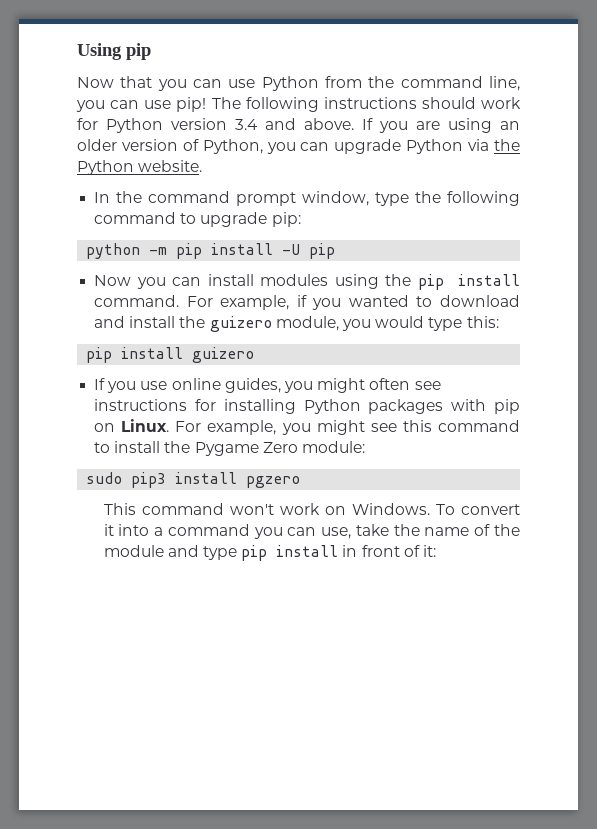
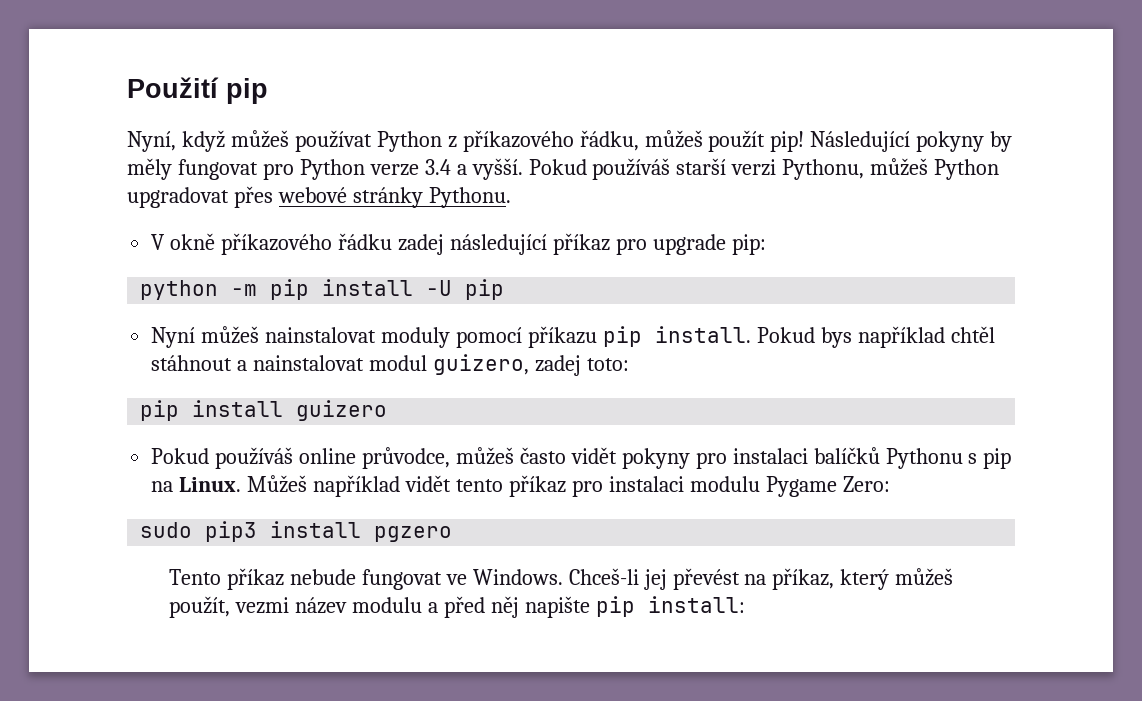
[77,43,151,60] [77,76,520,91] [76,97,521,112] [77,118,520,133] [77,139,520,154] [77,160,203,175] [94,191,520,206] [94,212,197,224] Using pip // Now that you can use Python from the command line, you can use pip! The following instructions should work for Python version 3.4 and above. If you are using an older version of Python, you can upgrade Python via the Python website. // In the command prompt window, type the following command to -> [127,77,268,104] [127,130,1013,152] [127,158,1000,180] [127,186,511,208] [151,233,647,255] Použití pip // Nyní, když můžeš používat Python z příkazového řádku, můžeš použít pip! Následující pokyny by měly fungovat pro Python verze 3.4 a vyšší. Pokud používáš starší verzi Pythonu, můžeš Python upgradovat přes webové stránky Pythonu. // V okně příkazového řádku zadej následující příkaz pro
[94,274,520,290] [94,295,520,310] [94,316,499,332] [86,347,255,363] [94,378,441,393] [94,399,520,414] [94,419,520,435] [94,441,365,456] [86,472,301,488] [103,503,520,515] [103,524,520,539] [103,545,436,561] Now you can install modules using the pip install command. For example, if you wanted to download and install the guizero module, you would type this: // pip install guizero // If you use online guides, you might often see instructions for installing Python packages with pip on Linux. For example, you might see this command to install the Pygame Zero module: // sudo pip3 install pgzero // This command won't work on Windows. To convert it into a command you can use, take the name of the module and type pip install in front of it: -> [151,326,995,348] [151,354,629,376] [140,400,388,421] [151,447,1012,469] [151,475,890,497] [140,521,453,542] [169,568,954,590] [169,596,745,618] Nyní můžeš nainstalovat moduly pomocí příkazu pip install. Pokud bys například chtěl stáhnout a nainstalovat modul guizero, zadej toto: // pip install guizero // Pokud používáš online průvodce, můžeš často vidět pokyny pro instalaci balíčků Pythonu s pip na Linux. Můžeš například vidět tento příkaz pro instalaci modulu Pygame Zero: // sudo pip3 install pgzero // Tento příkaz nebude fungovat ve Windows. Chceš-li jej převést na příkaz, který můžeš použít, vezmi název modulu a před něj napište pip install:

